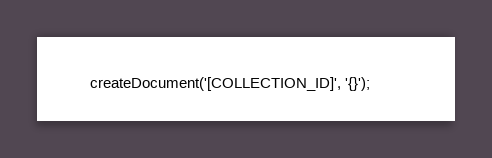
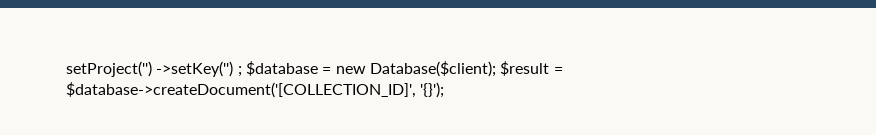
[90,77,341,91] createDocument('[COLLECTION_ID]', -> [66,61,563,77] [66,82,416,98] setProject('') ->setKey('') ; $database = new Database($client); $result = $database->createDocument('[COLLECTION_ID]',

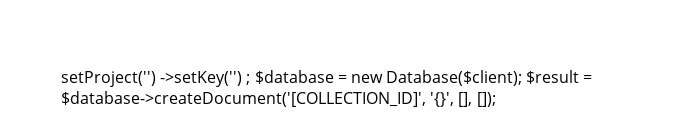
[420,82,445,98] '{}'); -> [430,92,496,107] '{}', [], []);

